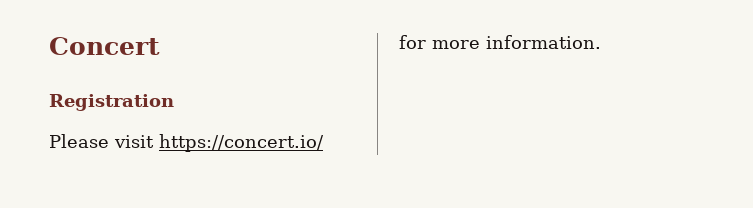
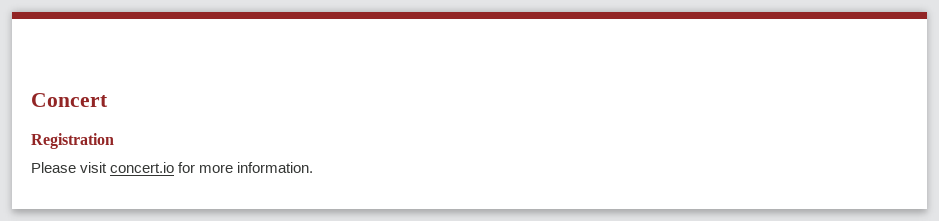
[159,134,324,152] https://concert.io/ -> [110,162,175,173] concert.io

